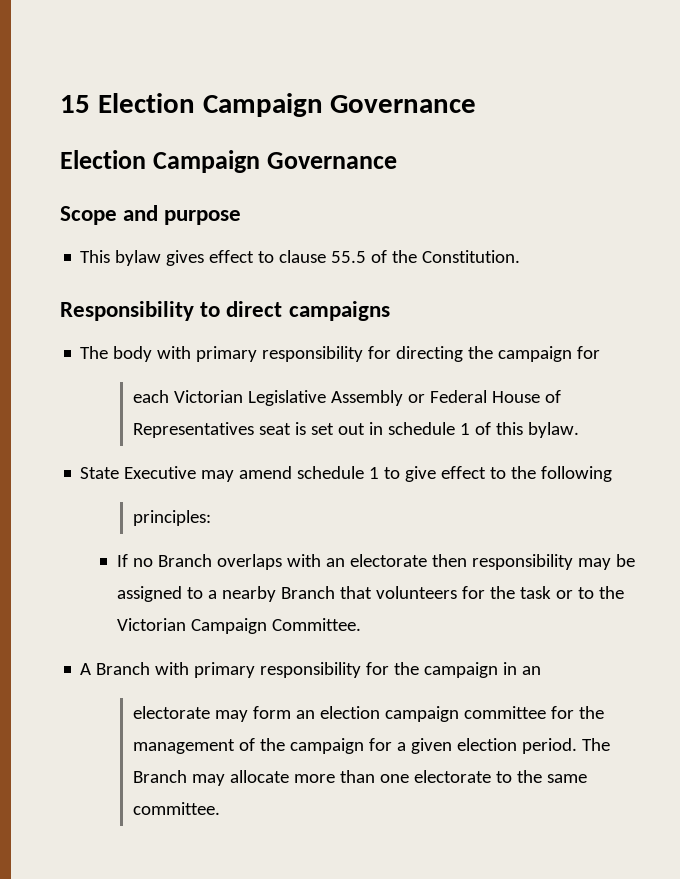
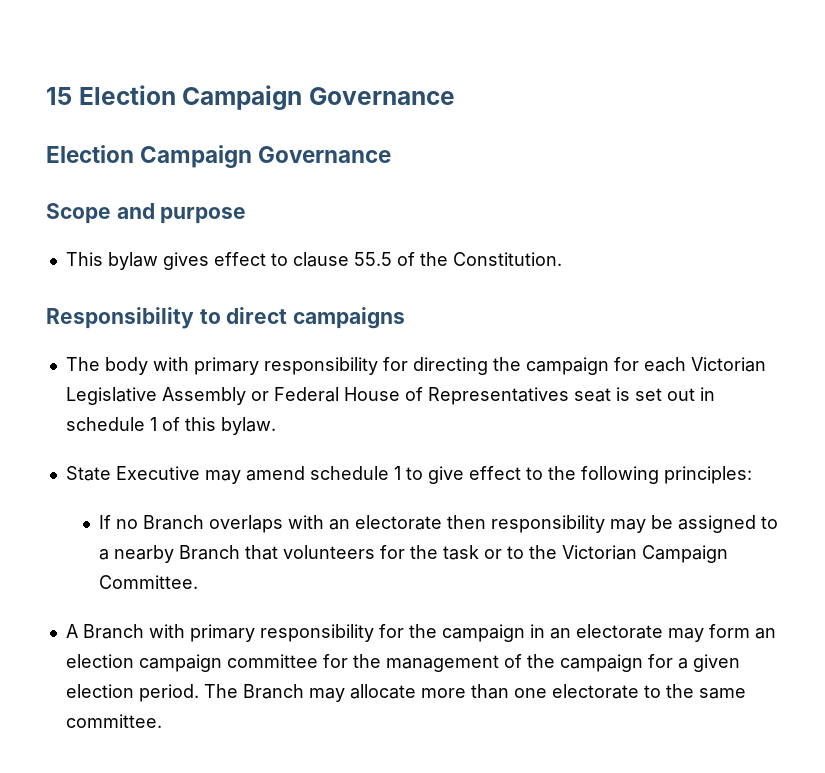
(601, 352) // -> (639, 364) none
(613, 474) // -> (659, 475) none
(542, 670) // -> (571, 633) none

